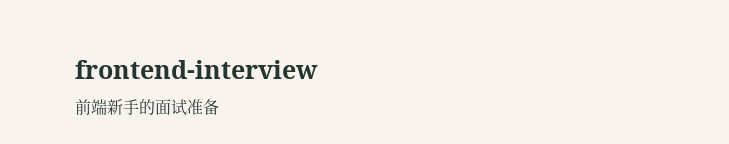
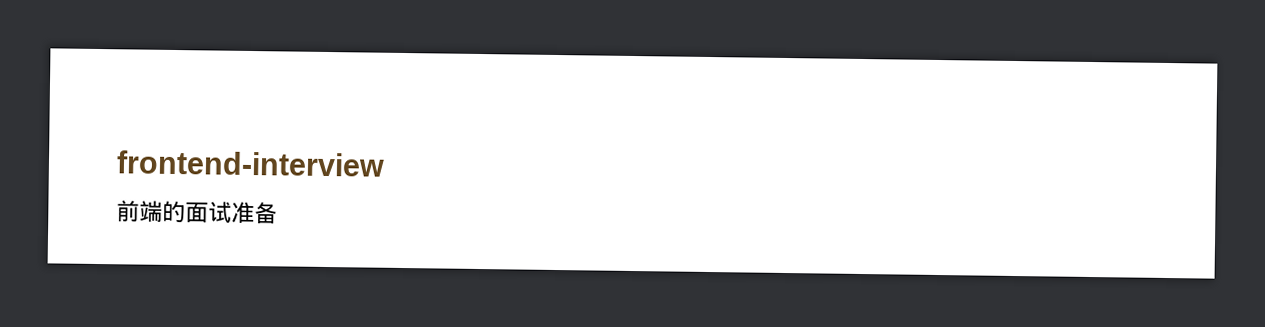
[107,99,139,115] 新手 -> (163, 211) none

